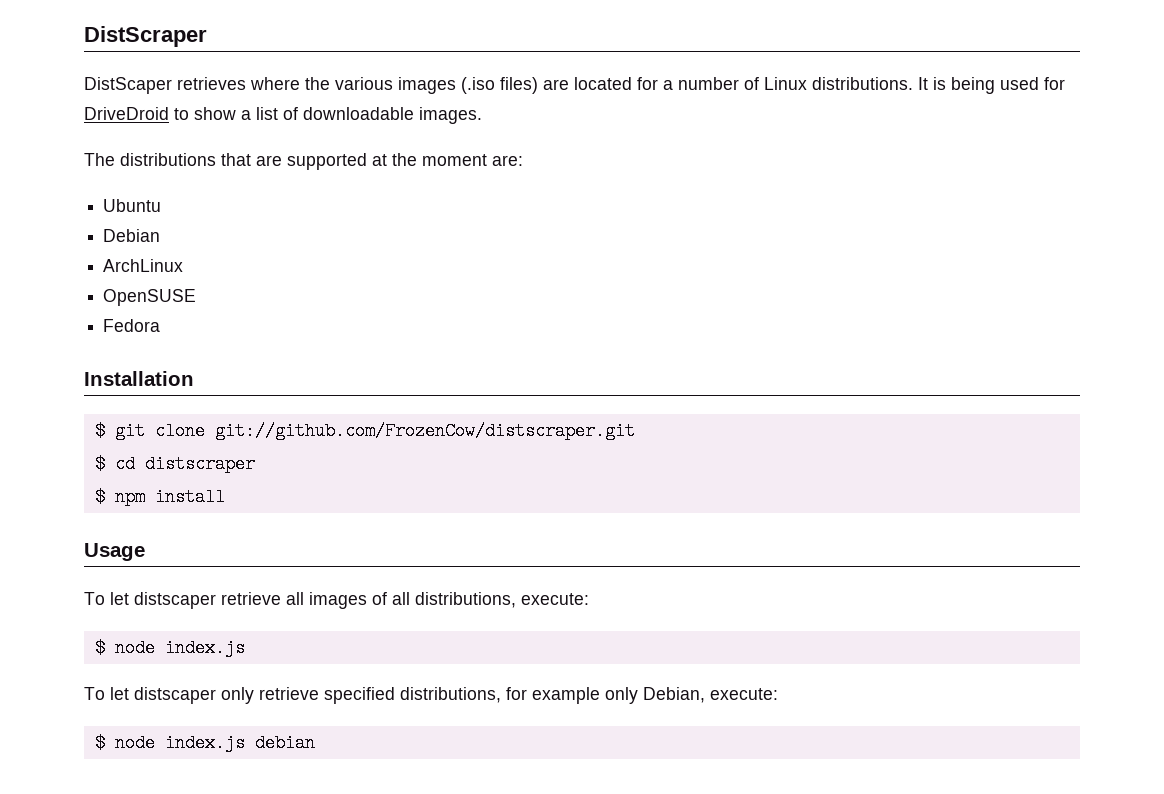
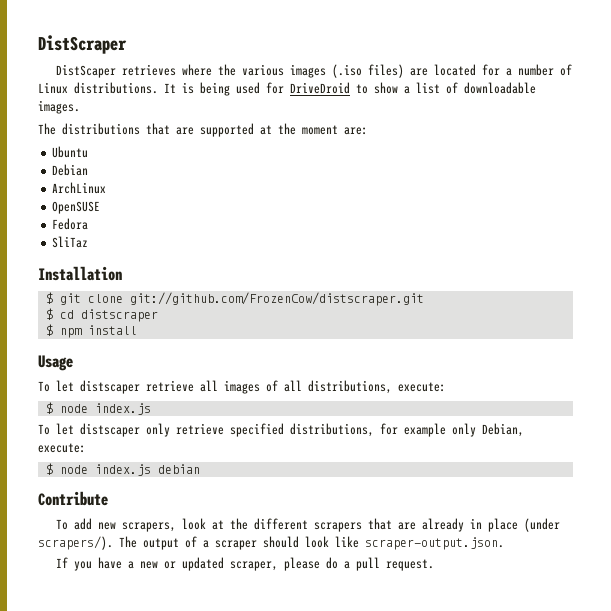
(161, 325) none -> [52,236,89,248] // SliTaz
(315, 743) none -> [38,491,108,506] [55,518,560,532] [38,536,504,550] [55,557,434,571] // Contribute // To add new scrapers, look at the different scrapers that are already in place (under scrapers/). The output of a scraper should look like scraper-output.json. // If you have a new or updated scraper, please do a pull request.

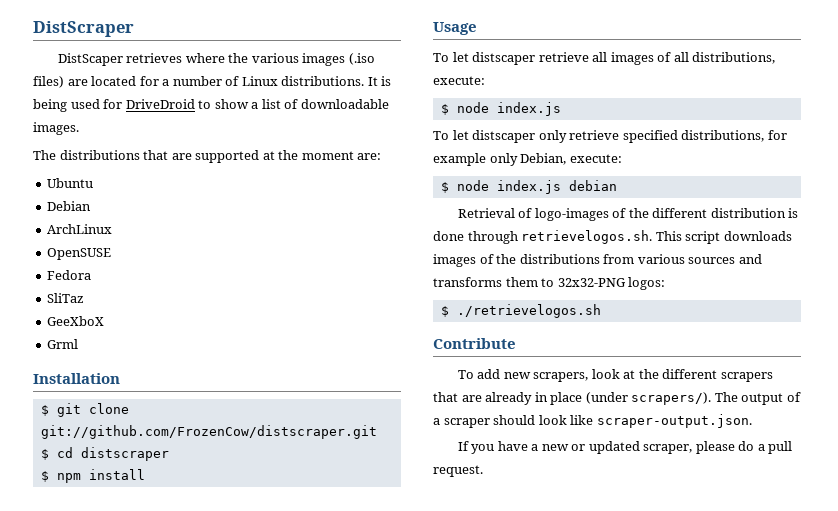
(89, 242) none -> [47,316,105,326] [47,339,79,349] // GeeXboX // Grml
(200, 469) none -> [457,208,799,221] [433,230,792,244] [433,254,762,267] [433,277,666,290] [440,304,601,318] // Retrieval of logo-images of the different distribution is done through retrievelogos.sh. This script downloads images of the distributions from various sources and transforms them to 32x32-PNG logos: // $ ./retrievelogos.sh

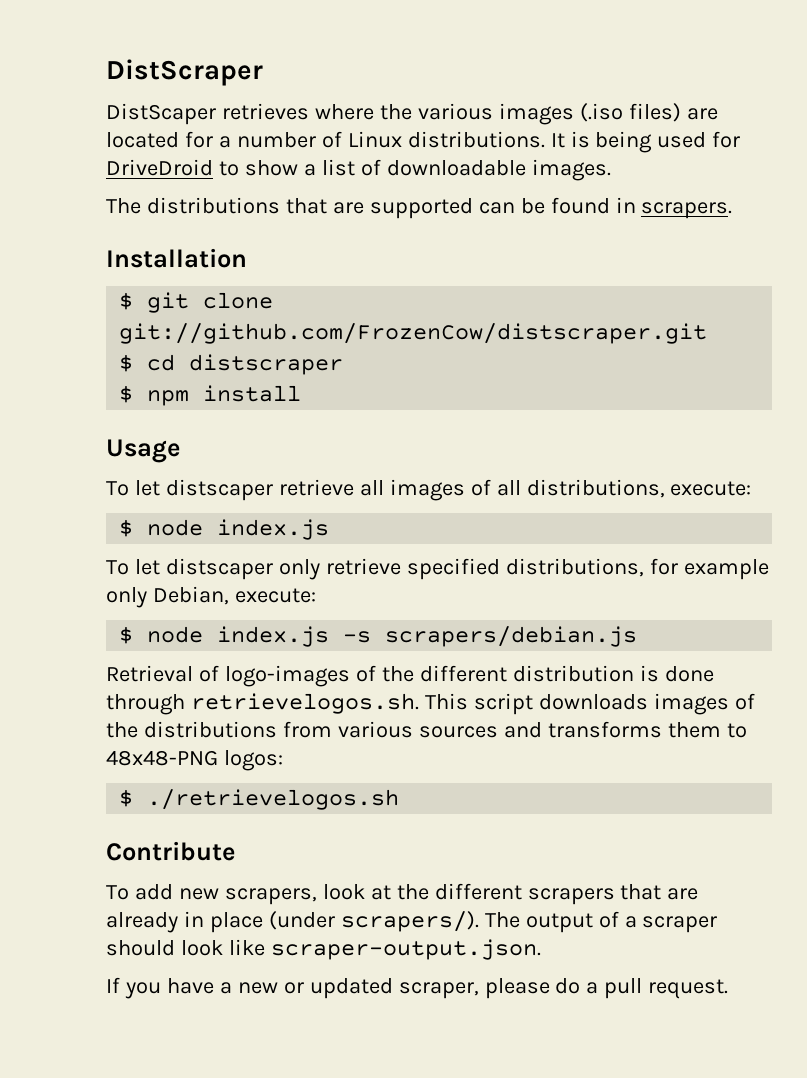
[262,150,382,160] [47,178,94,188] [47,201,92,211] [47,224,113,234] [47,248,112,260] [47,270,92,280] [47,293,85,303] [47,316,105,326] [47,339,79,349] at the moment are: // Ubuntu // Debian // ArchLinux // OpenSUSE // Fedora // SliTaz // GeeXboX // Grml -> [478,197,733,219] can be found in scrapers.
[568,180,617,191] debian -> [343,626,638,647] -s scrapers/debian.js
[557,278,626,287] 32x32-PNG -> [106,750,218,766] 48x48-PNG

